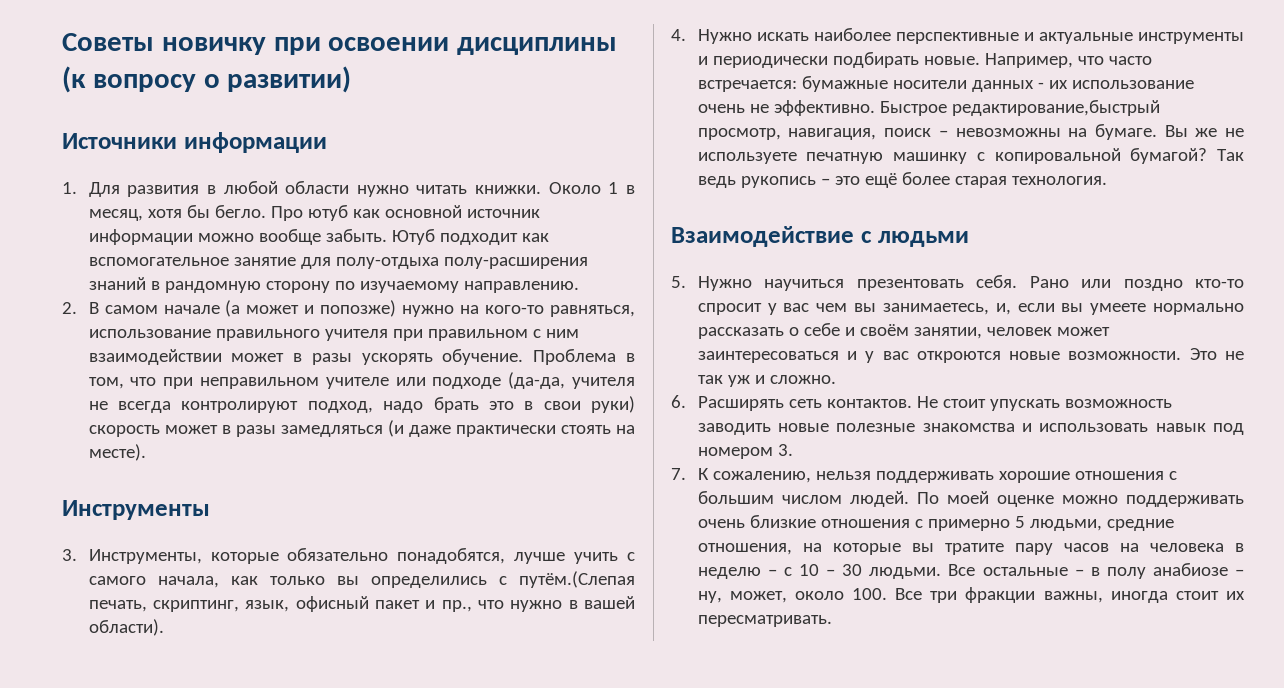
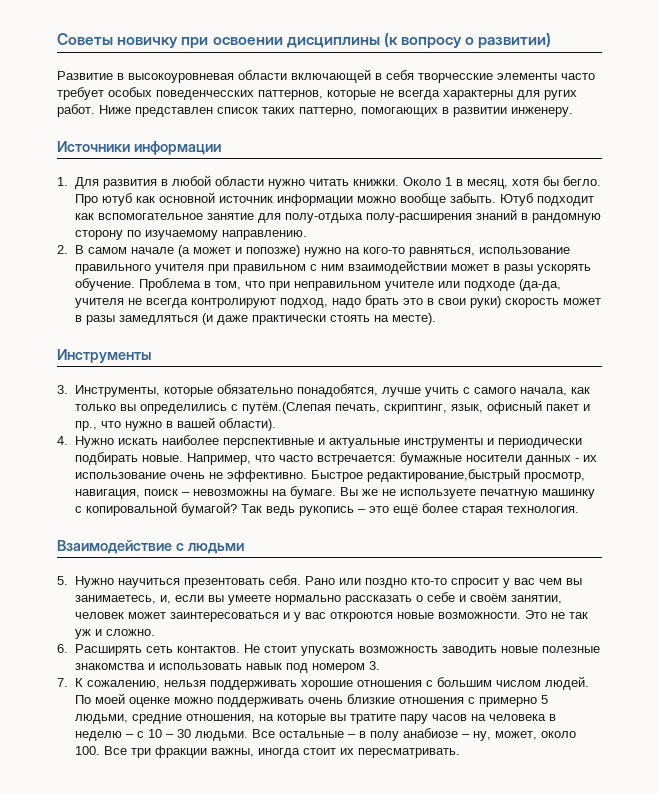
(352, 79) none -> [57,69,595,83] [57,87,577,100] [57,104,573,117] // Развитие в высокоуровневая области включающей в себя творчесские элементы часто требует особых поведенчесских паттернов, которые не всегда характерны для ругих работ. Ниже представлен список таких паттерно, помогающих в развитии инженеру.

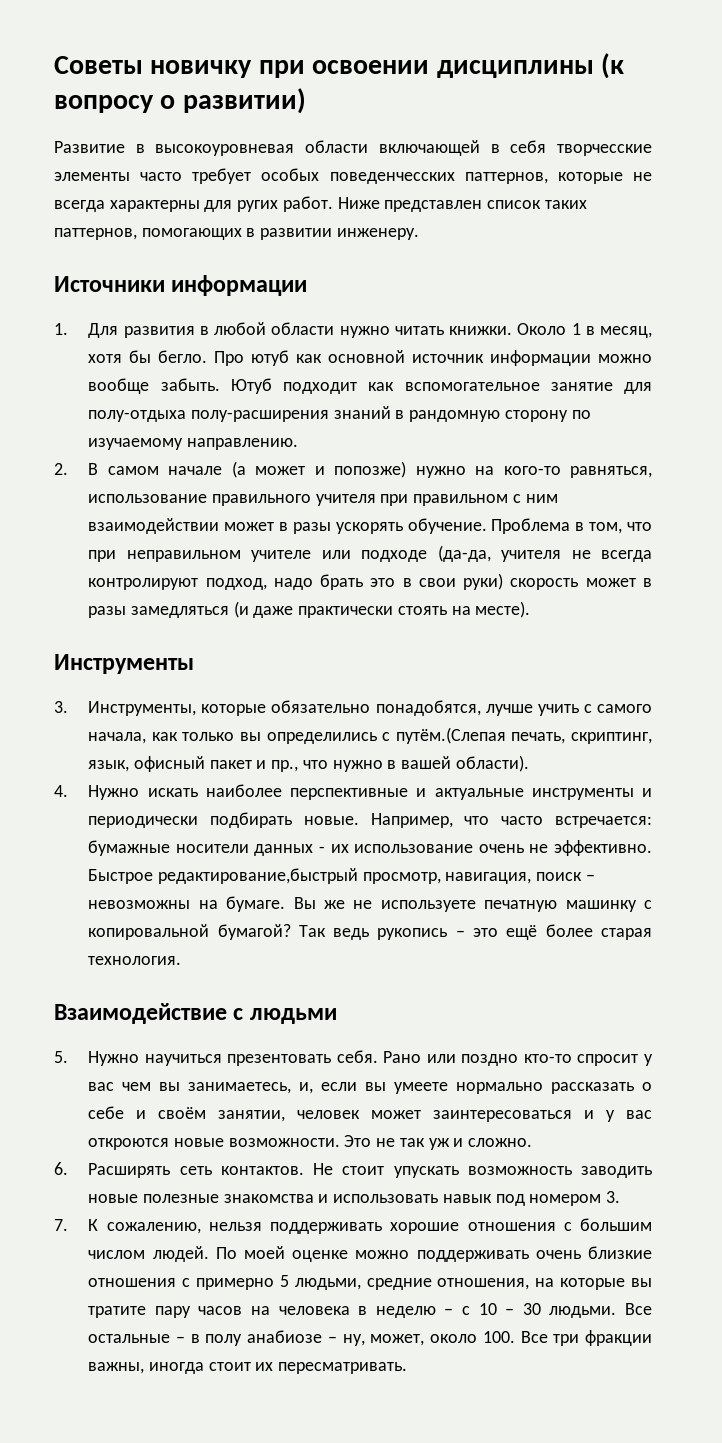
[299,107,357,117] паттерно, -> [54,228,137,240] паттернов,

